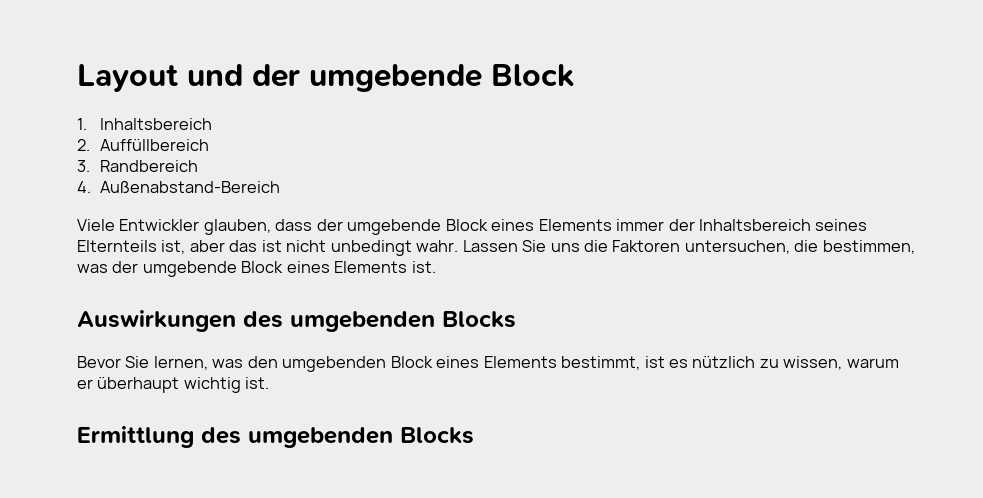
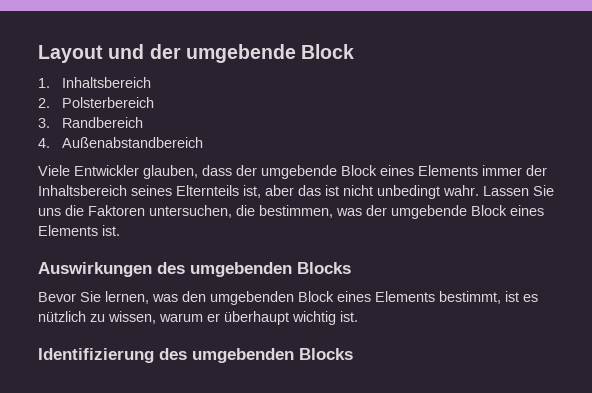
[100,139,210,151] Auffüllbereich -> [61,97,154,108] Polsterbereich
[100,181,281,193] Außenabstand-Bereich -> [61,137,203,148] Außenabstandbereich
[77,426,194,448] Ermittlung -> [38,348,154,363] Identifizierung

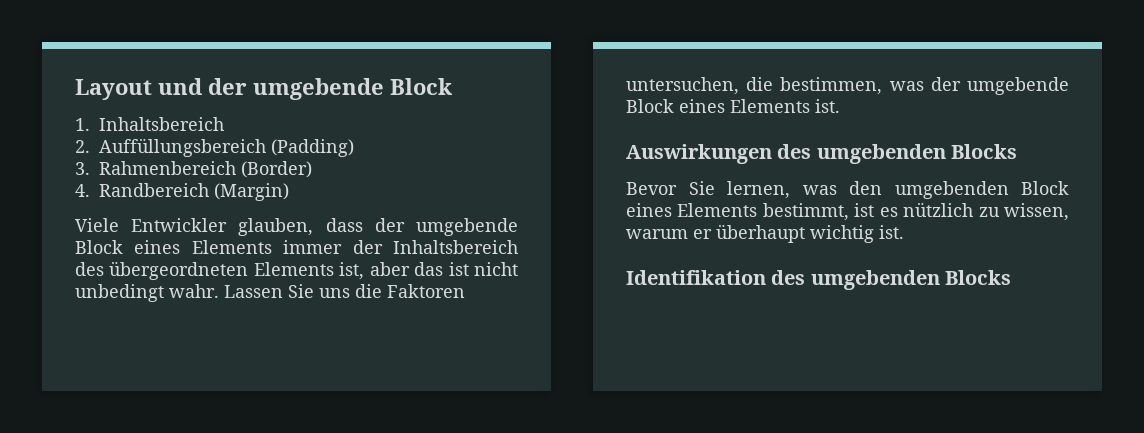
[61,97,154,108] [38,118,50,128] Polsterbereich // 3. -> [99,138,354,157] [75,161,312,178] [75,184,90,197] Auffüllungsbereich (Padding) // 3. Rahmenbereich (Border) // 4.
[38,137,203,148] // 4. Außenabstandbereich -> [214,183,289,201] (Margin)
[131,185,239,196] seines Elternteils -> [75,261,334,280] des übergeordneten Elements
[38,348,154,363] Identifizierung -> [626,270,766,285] Identifikation

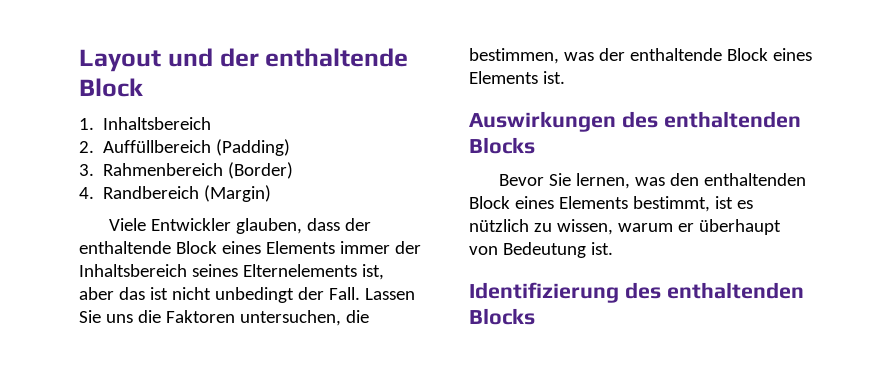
[253,78,384,100] umgebende -> [265,48,409,67] enthaltende
[99,138,266,157] Auffüllungsbereich -> [103,140,212,153] Auffüllbereich
[415,218,518,236] umgebende -> [79,241,171,254] enthaltende
[75,261,334,280] des übergeordneten Elements -> [191,264,357,277] seines Elternelements
[169,284,219,298] wahr. -> [297,287,360,300] der Fall.
[967,77,1069,95] umgebende -> [629,48,722,61] enthaltende
[816,144,946,164] umgebenden -> [663,111,801,128] enthaltenden
[894,181,1009,199] umgebenden -> [704,173,807,186] enthaltenden
[810,225,904,243] [626,270,940,290] wichtig ist. // Identifikation des umgebenden -> [469,242,613,258] [469,282,804,303] von Bedeutung ist. // Identifizierung des enthaltenden

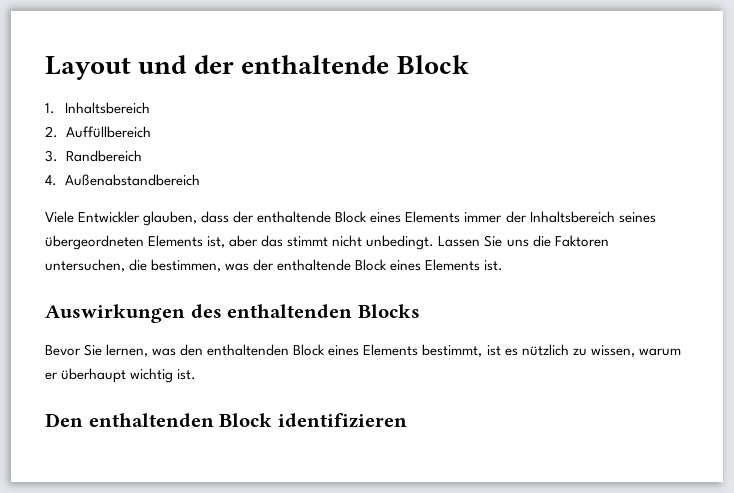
[216,139,291,156] [79,162,294,179] [79,187,94,199] (Padding) // 3. Rahmenbereich (Border) // 4. -> [45,150,58,162] // 3.
[204,185,272,202] (Margin) -> [45,174,200,186] // 4. Außenabstandbereich
[242,264,357,277] Elternelements -> [45,235,204,250] übergeordneten Elements
[149,287,360,303] ist nicht unbedingt der Fall. -> [287,235,435,250] stimmt nicht unbedingt.
[469,242,613,258] [469,282,804,303] [469,308,535,325] von Bedeutung ist. // Identifizierung des enthaltenden Blocks -> [130,368,197,383] [45,413,407,428] wichtig ist. // Den enthaltenden Block identifizieren

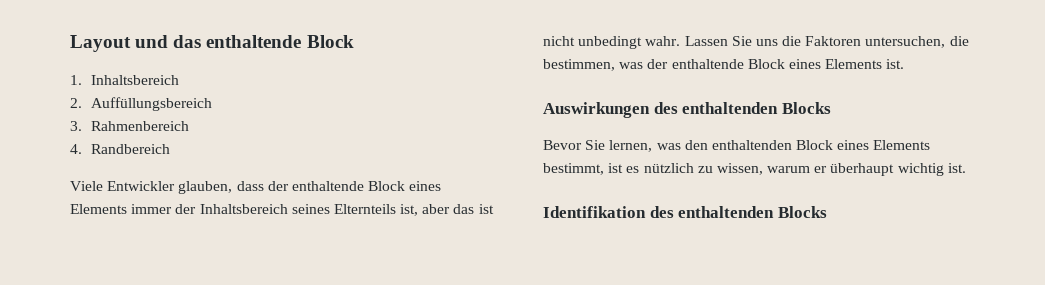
[193,55,234,74] der -> [173,35,202,48] das
[65,126,151,138] [45,150,58,162] Auffüllbereich // 3. -> [91,97,213,111] [70,121,190,131] [70,144,82,154] Auffüllungsbereich // 3. Rahmenbereich // 4.
[45,174,200,186] // 4. Außenabstandbereich -> (171, 149) none
[45,235,204,250] übergeordneten Elements -> [333,204,396,214] Elternteils
[287,235,435,250] stimmt nicht unbedingt. -> [478,204,494,214] [543,36,681,49] ist nicht unbedingt wahr.
[45,413,407,428] Den enthaltenden Block identifizieren -> [543,206,827,218] Identifikation des enthaltenden Blocks

